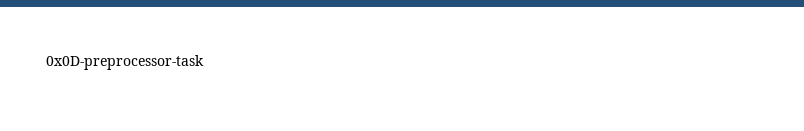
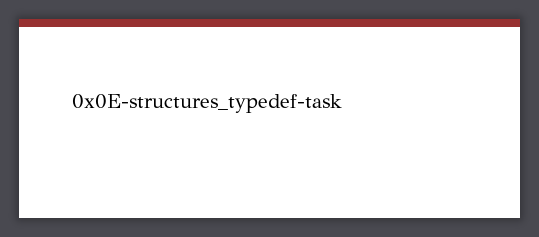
[46,55,204,70] 0x0D-preprocessor-task -> [72,94,342,113] 0x0E-structures_typedef-task

